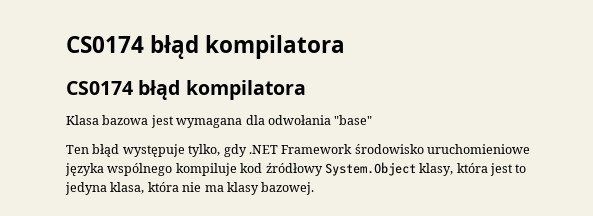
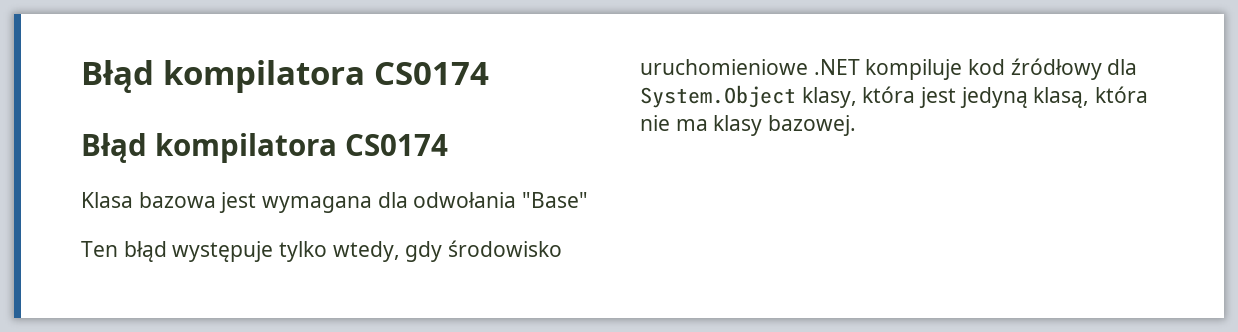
[66,35,346,59] [66,80,306,100] CS0174 błąd kompilatora // CS0174 błąd kompilatora -> [81,60,489,93] [81,133,448,163] Błąd kompilatora CS0174 // Błąd kompilatora CS0174
[334,115,373,125] "base" -> [522,192,589,208] "Base"
[188,144,530,157] [65,163,173,176] tylko, gdy .NET Framework środowisko uruchomieniowe języka wspólnego -> [279,240,563,262] [640,59,860,75] tylko wtedy, gdy środowisko uruchomieniowe .NET
(323, 169) none -> [1107,59,1138,75] dla
[515,164,527,173] [65,182,145,195] to jedyna klasa, -> [959,87,1090,108] jedyną klasą,

